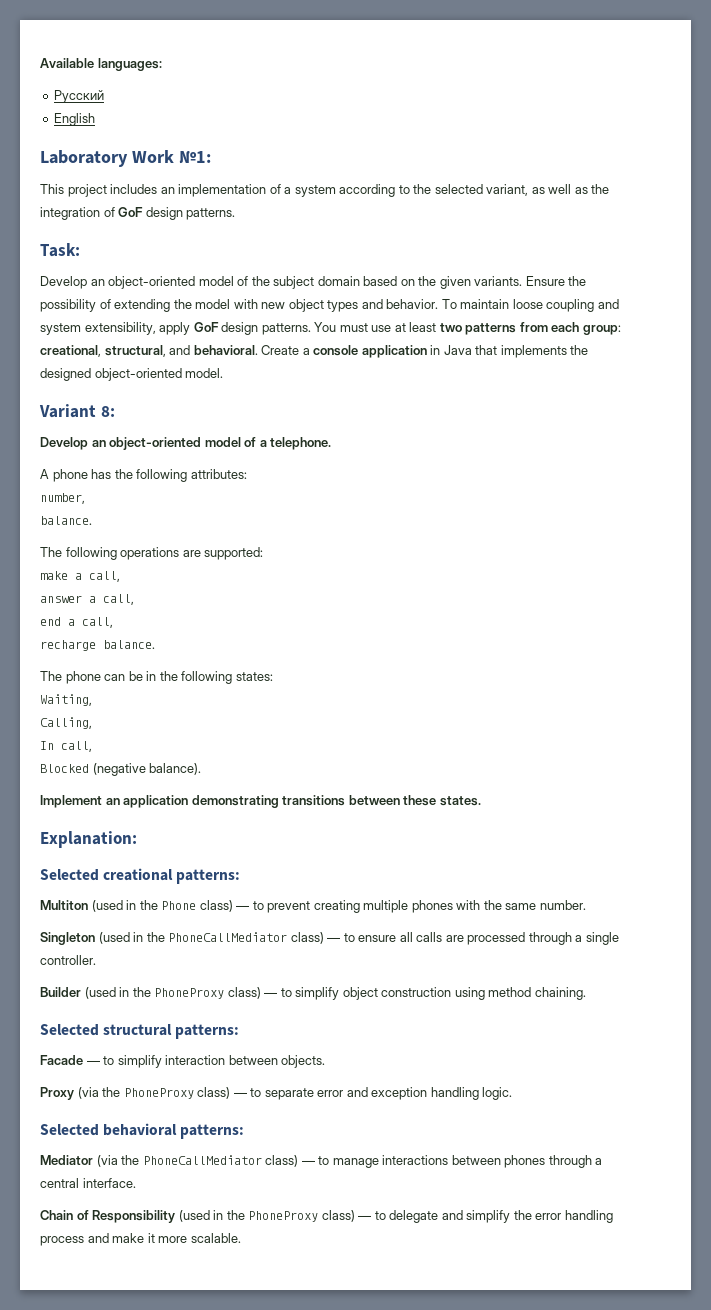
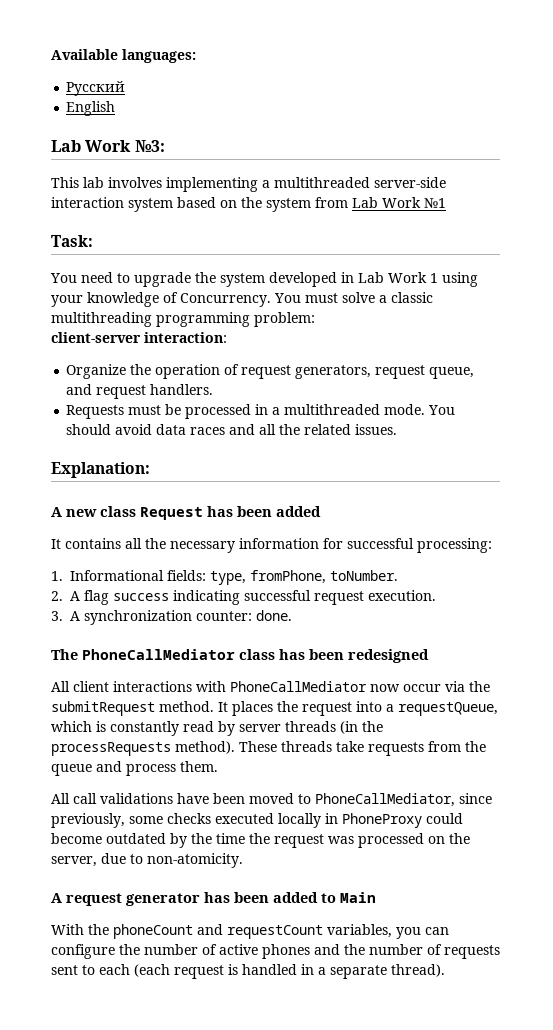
[40,150,211,167] [40,184,610,197] [40,207,236,220] [40,243,80,257] [40,276,587,289] [40,299,619,312] [40,322,621,335] [40,345,589,358] [40,368,224,381] [39,404,115,418] [40,437,332,450] [40,469,247,482] [40,493,85,504] [40,516,92,525] [40,547,264,560] [40,571,120,582] [40,594,134,605] [40,617,113,628] [40,640,155,651] [40,671,273,684] [40,694,92,706] [40,717,92,729] [40,741,92,752] [40,763,202,776] [40,795,481,808] [40,831,137,848] [40,868,241,884] [40,900,586,913] [40,932,619,945] [40,955,96,965] [40,987,586,1000] [40,1024,240,1039] [40,1055,326,1068] [40,1087,513,1100] [40,1123,245,1139] [40,1155,603,1168] [40,1178,136,1188] [40,1210,613,1223] [40,1233,241,1246] Laboratory Work №1: // This project includes an implementation of a system according to the selected variant, as well as the integration of GoF design patterns. // Task: // Develop an object-oriented model of the subject domain based on the given variants. Ensure the possibility of extending the model with new object types and behavior. To maintain loose coupling and system extensibility, apply GoF design patterns. You must use at least two patterns from each group: creational, structural, and behavioral. Create a console application in Java that implements the designed object-oriented model. // Variant 8: // Develop an object-oriented model of a telephone. // A phone has the following attributes: // number, // balance. // The following operations are supported: // make a call, // answer a call, // end a call, // recharge balance. // The phone can be in the following states: // Waiting, // Calling, // In call, // Blocked (negative balance). // Implement an application demonstrating transitions between these states. // Explanation: // Selected creational patterns: // Multiton (used in the Phone class) — to prevent creating multiple phones with the same number. // Singleton (used in the PhoneCallMediator class) — to ensure all calls are processed through a single controller. // Builder (used in the PhoneProxy class) — to simplify object construction using method chaining. // Selected structural patterns: // Facade — to simplify interaction between objects. // Proxy (via the PhoneProxy class) — to separate error and exception handling logic. // Selected behavioral patterns: // Mediator (via the PhoneCallMediator class) — to manage interactions between phones through a central interface. // Chain of Responsibility (used in the PhoneProxy class) — to delegate and simplify the error handling process and make it more scalable. -> [51,140,165,152] [51,177,446,192] [51,197,446,212] [51,235,93,247] [50,272,478,287] [51,292,433,307] [51,312,315,327] [51,332,227,343] [66,364,475,379] [66,384,214,399] [66,404,456,419] [66,424,398,435] [51,462,150,478] [51,506,321,520] [51,538,492,553] [51,570,398,585] [51,590,436,605] [51,610,292,625] [51,649,429,663] [51,681,490,692] [51,701,498,716] [51,721,383,736] [51,741,486,756] [51,761,218,776] [51,793,492,807] [51,813,463,828] [51,833,470,848] [51,853,243,868] [51,892,376,906] [51,924,449,939] [51,944,500,959] [51,964,445,979] Lab Work №3: // This lab involves implementing a multithreaded server-side interaction system based on the system from Lab Work №1 // Task: // You need to upgrade the system developed in Lab Work 1 using your knowledge of Concurrency. You must solve a classic multithreading programming problem: // client-server interaction: // Organize the operation of request generators, request queue, and request handlers. // Requests must be processed in a multithreaded mode. You should avoid data races and all the related issues. // Explanation: // A new class Request has been added // It contains all the necessary information for successful processing: // 1. Informational fields: type, fromPhone, toNumber. // 2. A flag success indicating successful request execution. // 3. A synchronization counter: done. // The PhoneCallMediator class has been redesigned // All client interactions with PhoneCallMediator now occur via the submitRequest method. It places the request into a requestQueue, which is constantly read by server threads (in the processRequests method). These threads take requests from the queue and process them. // All call validations have been moved to PhoneCallMediator, since previously, some checks executed locally in PhoneProxy could become outdated by the time the request was processed on the server, due to non-atomicity. // A request generator has been added to Main // With the phoneCount and requestCount variables, you can configure the number of active phones and the number of requests sent to each (each request is handled in a separate thread).

